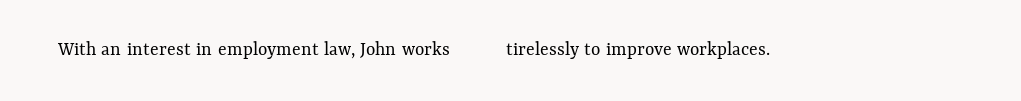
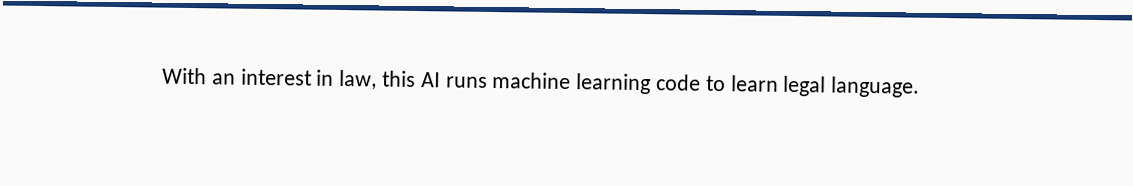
[217,41,771,59] employment law, John works tirelessly to improve workplaces. -> [339,69,921,98] law, this AI runs machine learning code to learn legal language.

